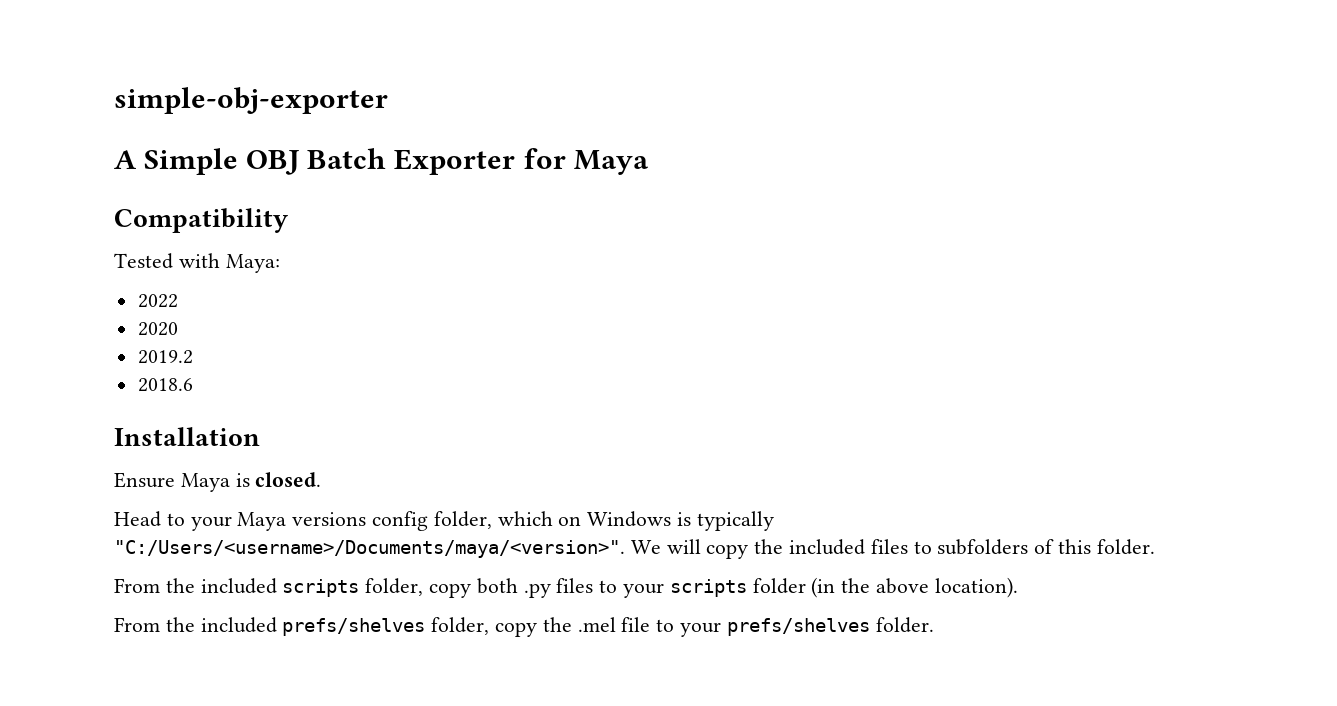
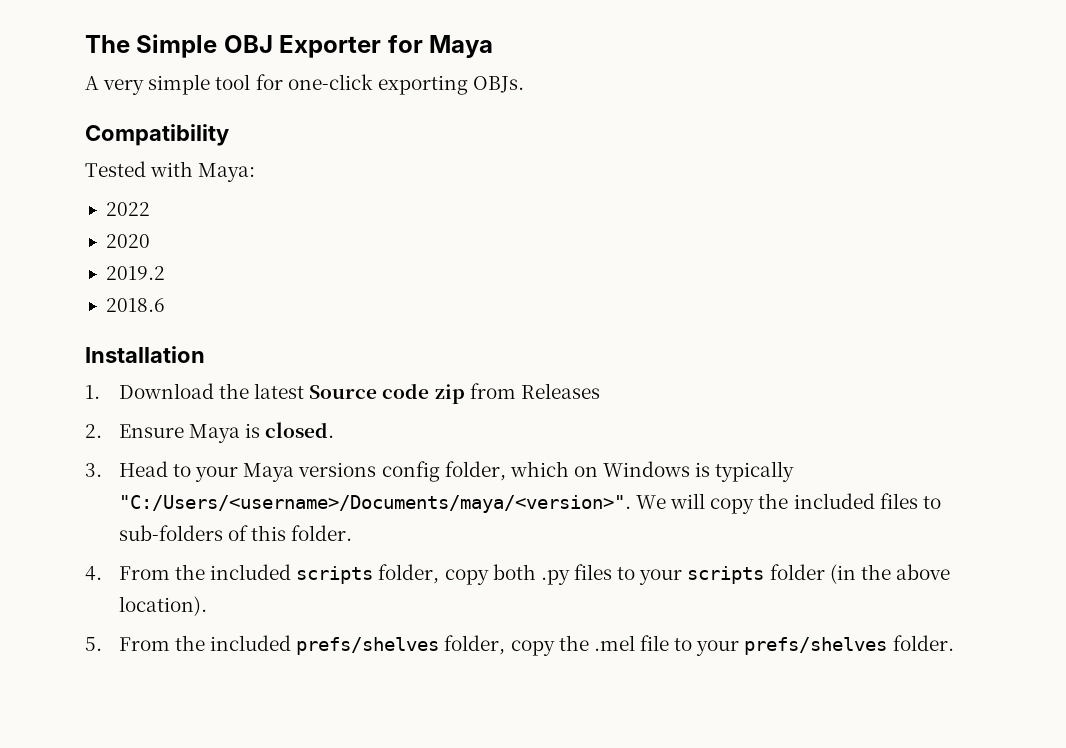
[114,87,388,114] [114,150,137,169] simple-obj-exporter // A -> [85,35,130,53] The
[307,148,387,169] Batch -> (273, 44) none
(649, 162) none -> [85,74,524,95] // A very simple tool for one-click exporting OBJs.
(260, 436) none -> [85,383,600,404] [85,424,102,438] 1. Download the latest Source code zip from Releases // 2.
(322, 479) none -> [85,463,102,477] 3.
[937,539,1029,555] subfolders -> [118,525,223,541] sub-folders
(1155, 547) none -> [85,566,102,581] 4.
(1018, 587) none -> [85,637,102,651] 5.

